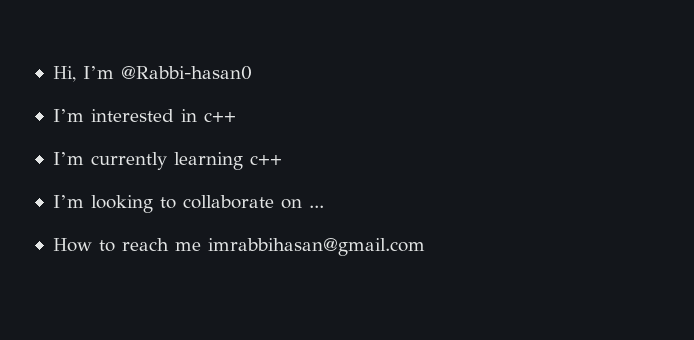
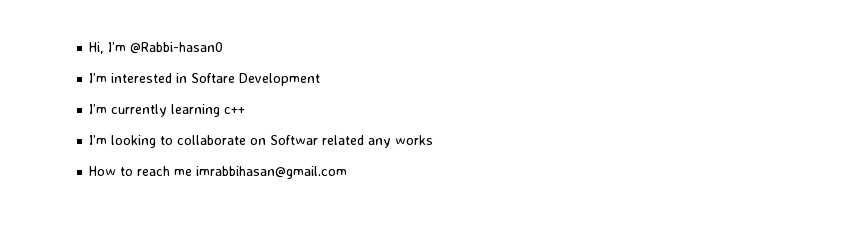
[203,112,236,122] c++ -> [191,73,321,86] Softare Development
[308,205,324,208] ... -> [270,135,434,148] Softwar related any works

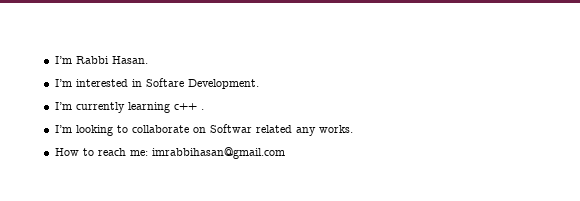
[89,42,224,54] Hi, I’m @Rabbi-hasan0 -> [54,56,148,64] I’m Rabbi Hasan.
[239,73,321,86] Development -> [187,79,259,89] Development.
(246, 110) none -> [200,109,204,110] .
[395,135,434,145] works -> [318,125,353,133] works.
[174,169,193,176] me -> [129,150,148,156] me:

